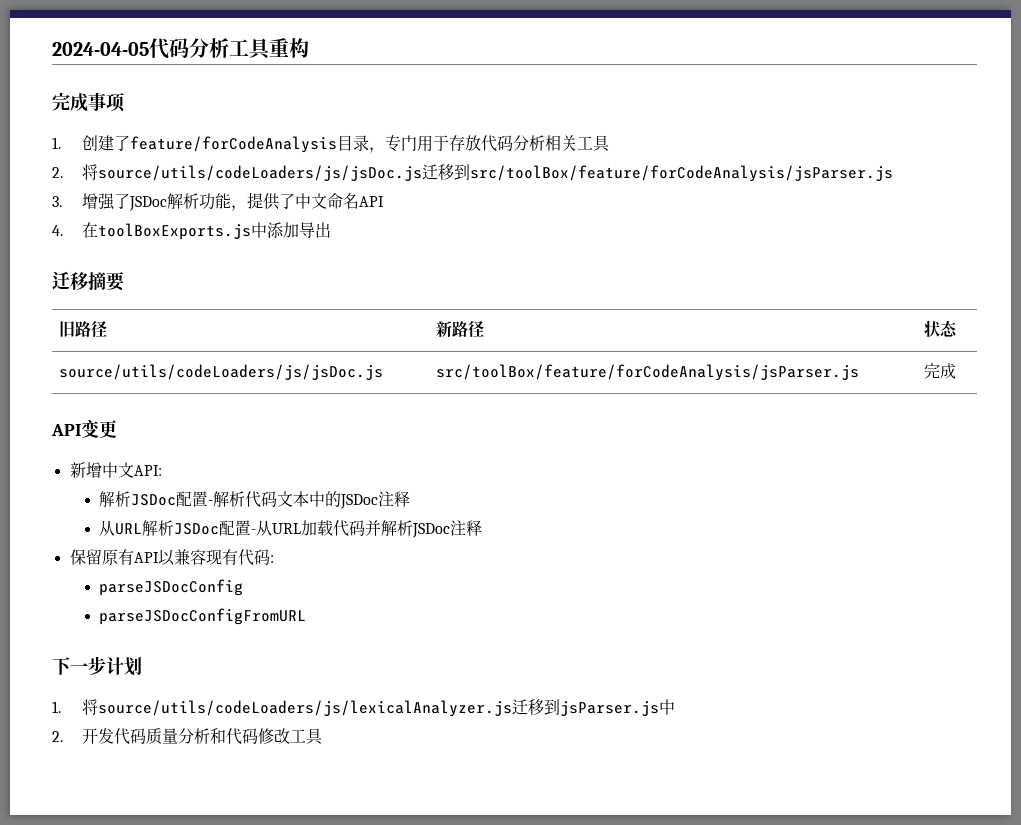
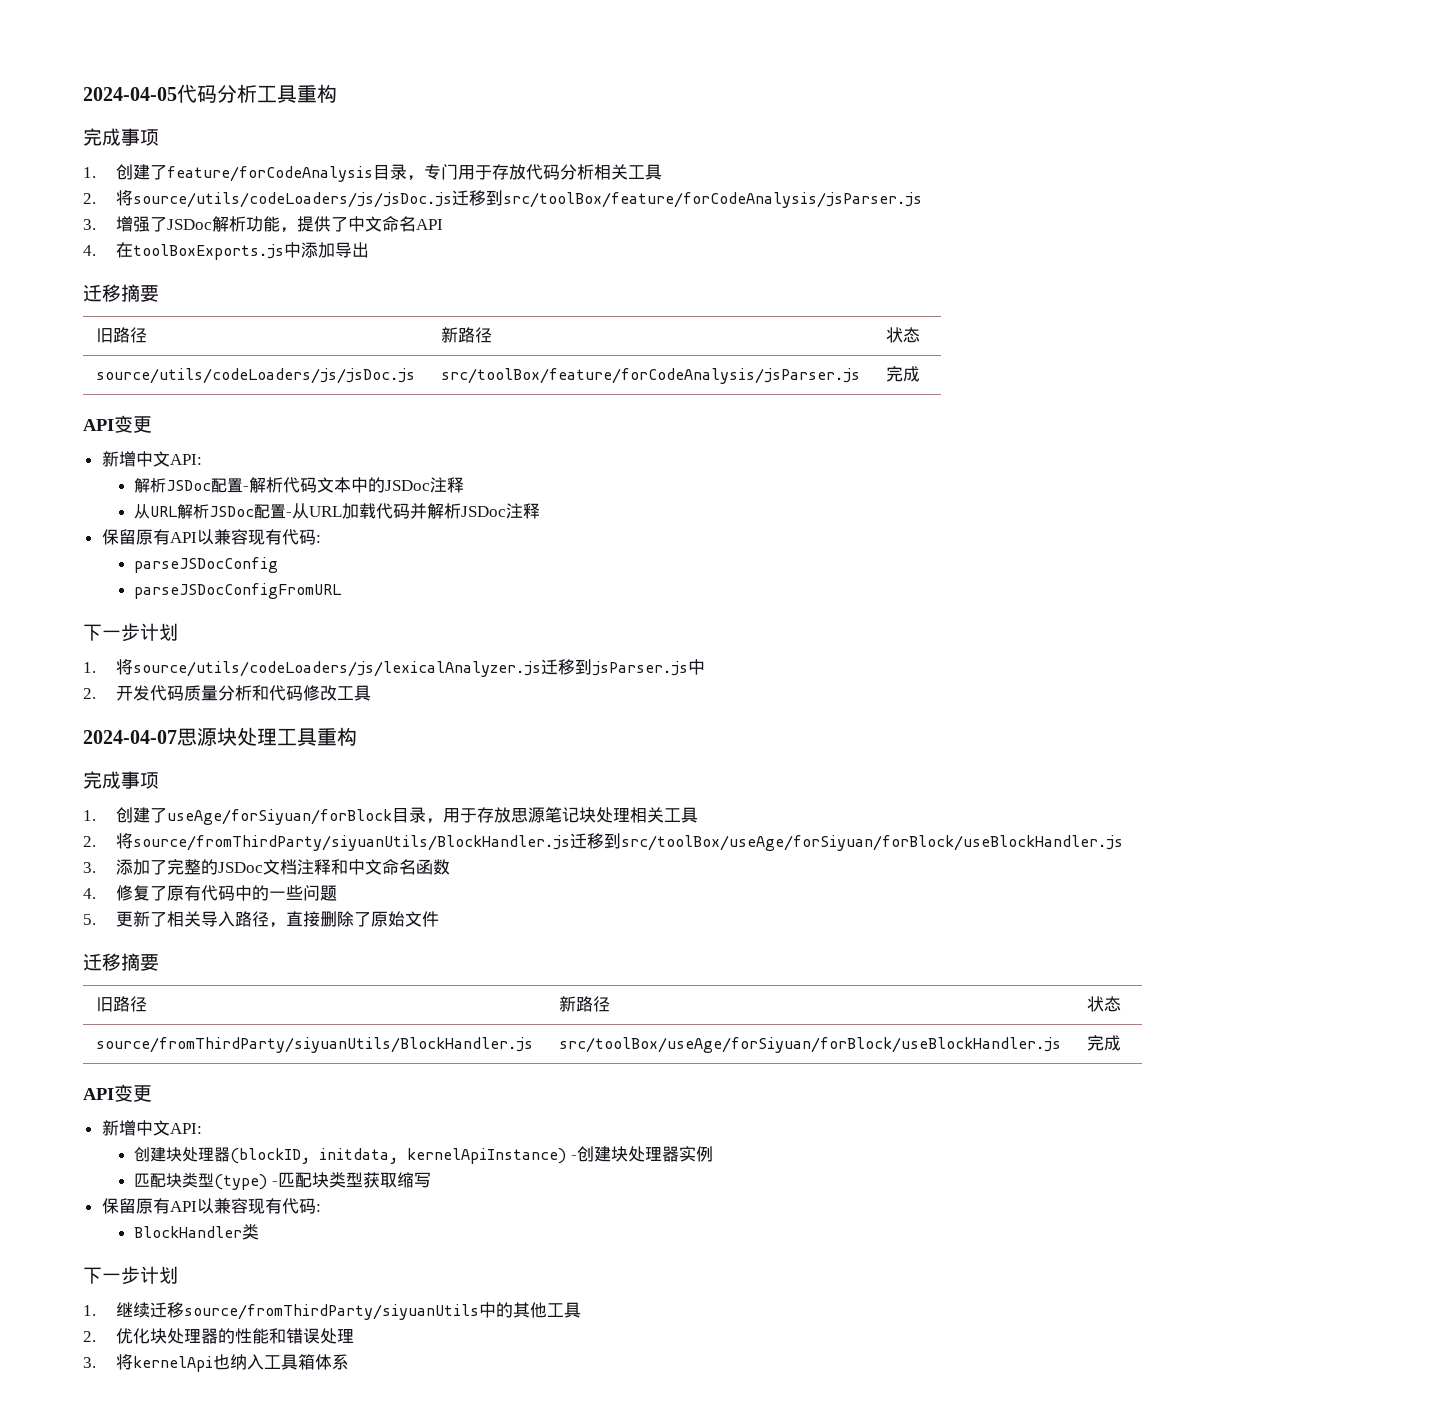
(323, 736) none -> [83,727,357,746] [83,771,159,789] [83,807,698,825] [83,833,1123,851] [83,859,450,875] [83,885,337,901] [83,911,439,928] [83,953,159,971] [95,996,147,1012] [558,996,610,1012] [1086,996,1121,1012] [95,1037,533,1053] [558,1037,1061,1053] [1086,1035,1121,1051] [83,1084,152,1102] [101,1120,202,1136] [134,1146,713,1164] [134,1172,431,1190] [101,1198,321,1214] [134,1224,260,1240] [83,1266,178,1285] [83,1302,581,1320] [83,1328,354,1344] [83,1354,349,1372] // 2024-04-07思源块处理工具重构 // 完成事项 // 1.创建了useAge/forSiyuan/forBlock目录，用于存放思源笔记块处理相关工具 // 2.将source/fromThirdParty/siyuanUtils/BlockHandler.js迁移到src/toolBox/useAge/forSiyuan/forBlock/useBlockHandler.js // 3.添加了完整的JSDoc文档注释和中文命名函数 // 4.修复了原有代码中的一些问题 // 5.更新了相关导入路径，直接删除了原始文件 // 迁移摘要 // 旧路径 | 新路径 | 状态 // source/fromThirdParty/siyuanUtils/BlockHandler.js | src/toolBox/useAge/forSiyuan/forBlock/useBlockHandler.js | 完成 // API变更 // 新增中文API: // 创建块处理器(blockID, initdata, kernelApiInstance) -创建块处理器实例 // 匹配块类型(type) -匹配块类型获取缩写 // 保留原有API以兼容现有代码: // BlockHandler类 // 下一步计划 // 1.继续迁移source/fromThirdParty/siyuanUtils中的其他工具 // 2.优化块处理器的性能和错误处理 // 3.将kernelApi也纳入工具箱体系

